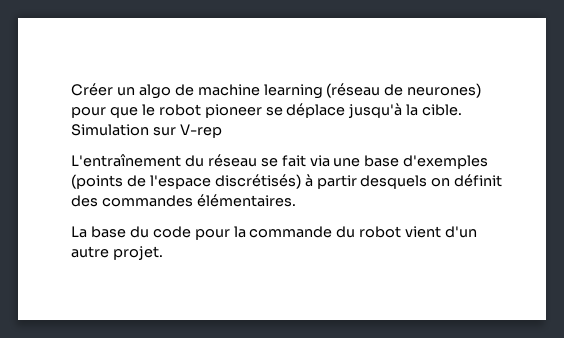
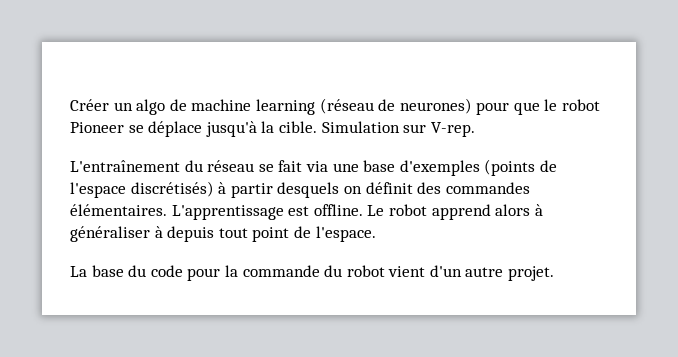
[204,104,262,118] pioneer -> [70,122,124,133] Pioneer
[179,124,222,138] V-rep -> [430,122,475,137] V-rep.
(296, 200) none -> [171,204,543,220] [70,226,376,242] L'apprentissage est offline. Le robot apprend alors à généraliser à depuis tout point de l'espace.

